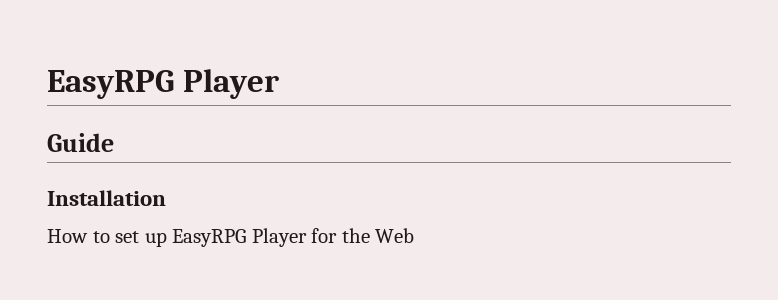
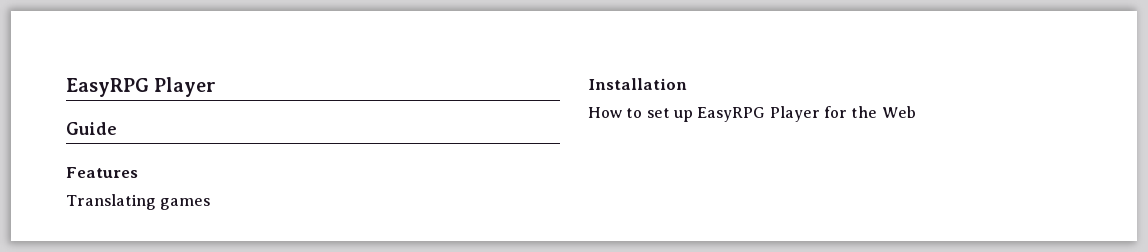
(114, 142) none -> [66,167,138,178] [66,194,211,210] // Features // Translating games

